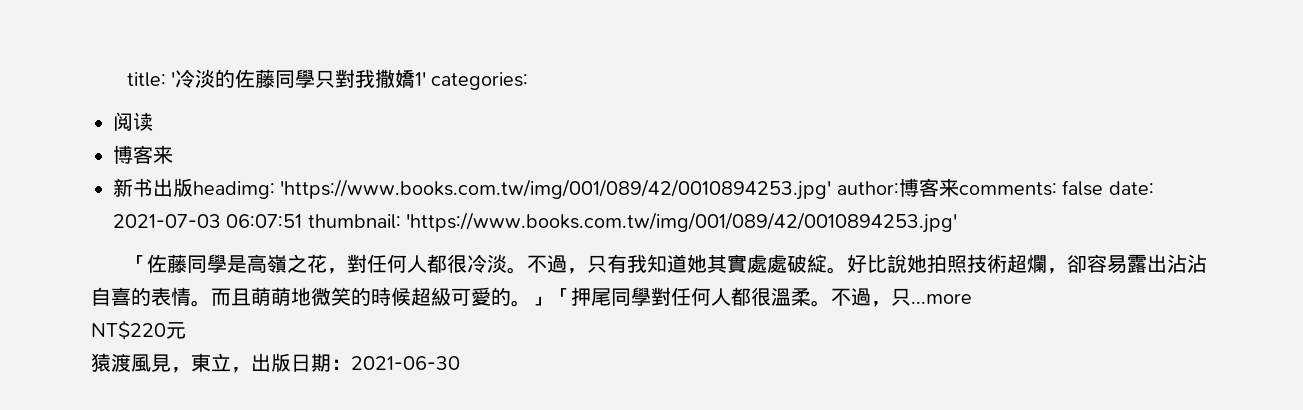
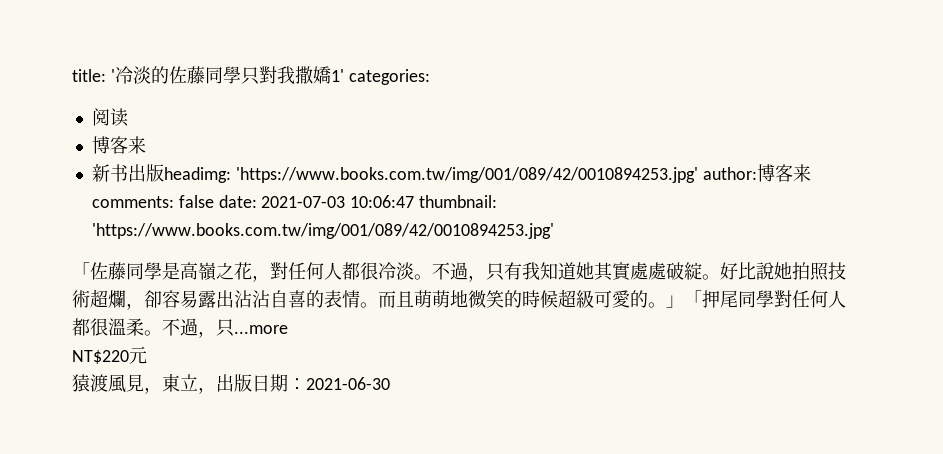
[226,214,303,228] 06:07:51 -> [350,195,415,208] 10:06:47

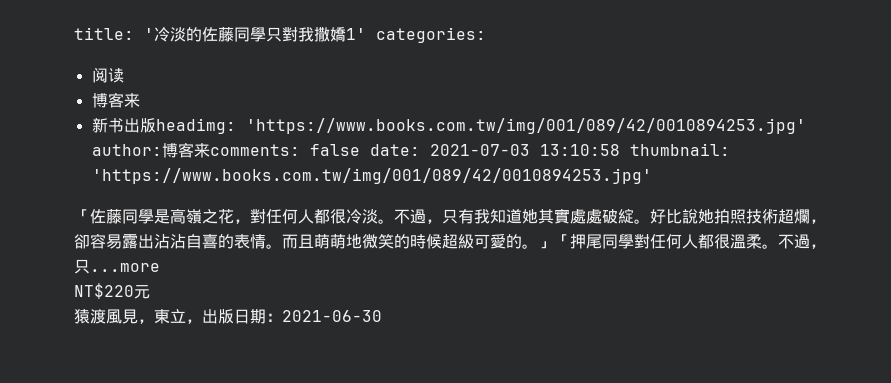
[350,195,415,208] 10:06:47 -> [539,144,620,156] 13:10:58

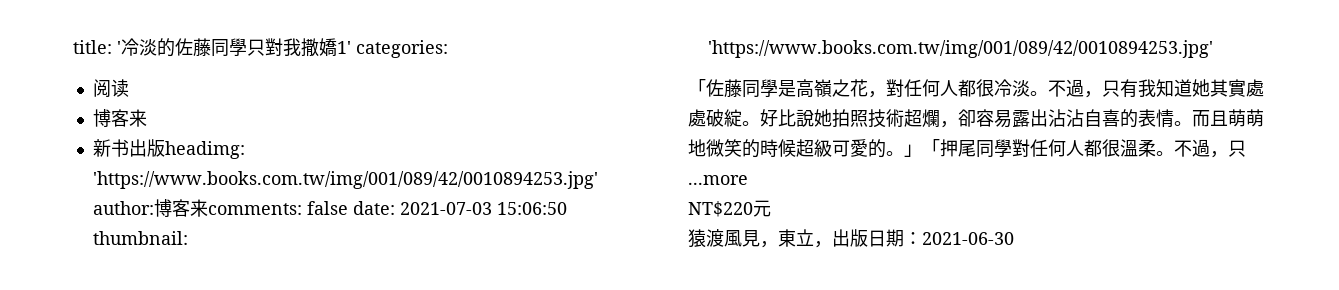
[539,144,620,156] 13:10:58 -> [496,202,567,215] 15:06:50

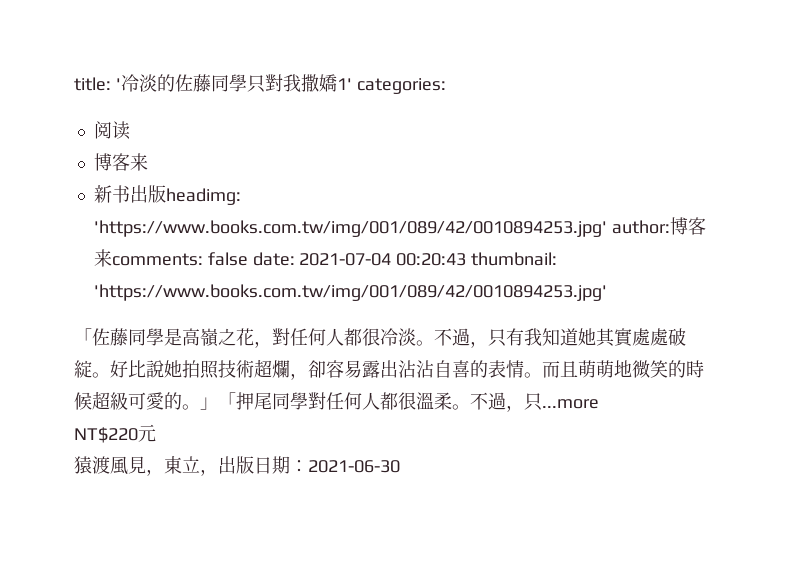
[399,202,567,215] 2021-07-03 15:06:50 -> [299,253,467,266] 2021-07-04 00:20:43

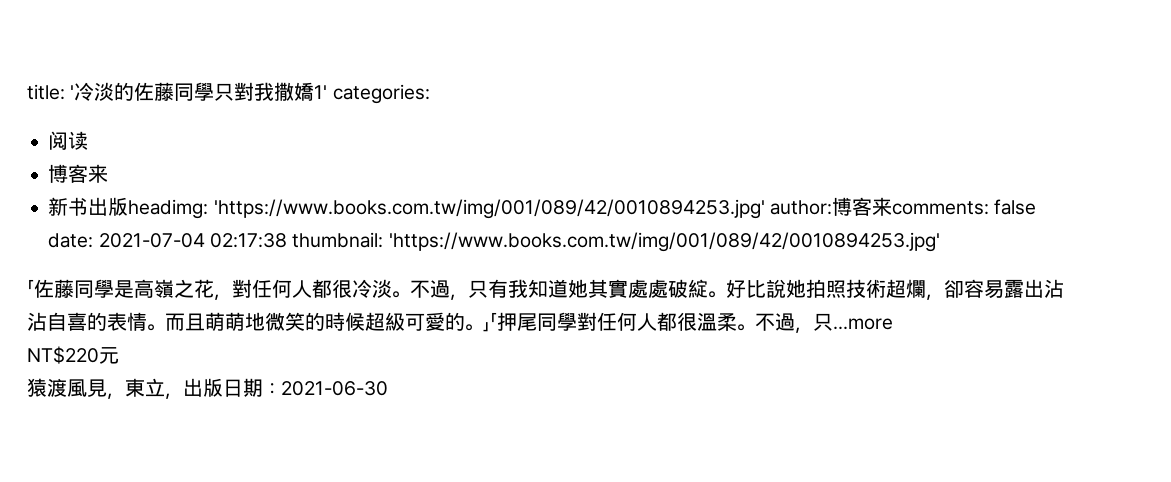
[396,253,467,266] 00:20:43 -> [209,233,287,248] 02:17:38

